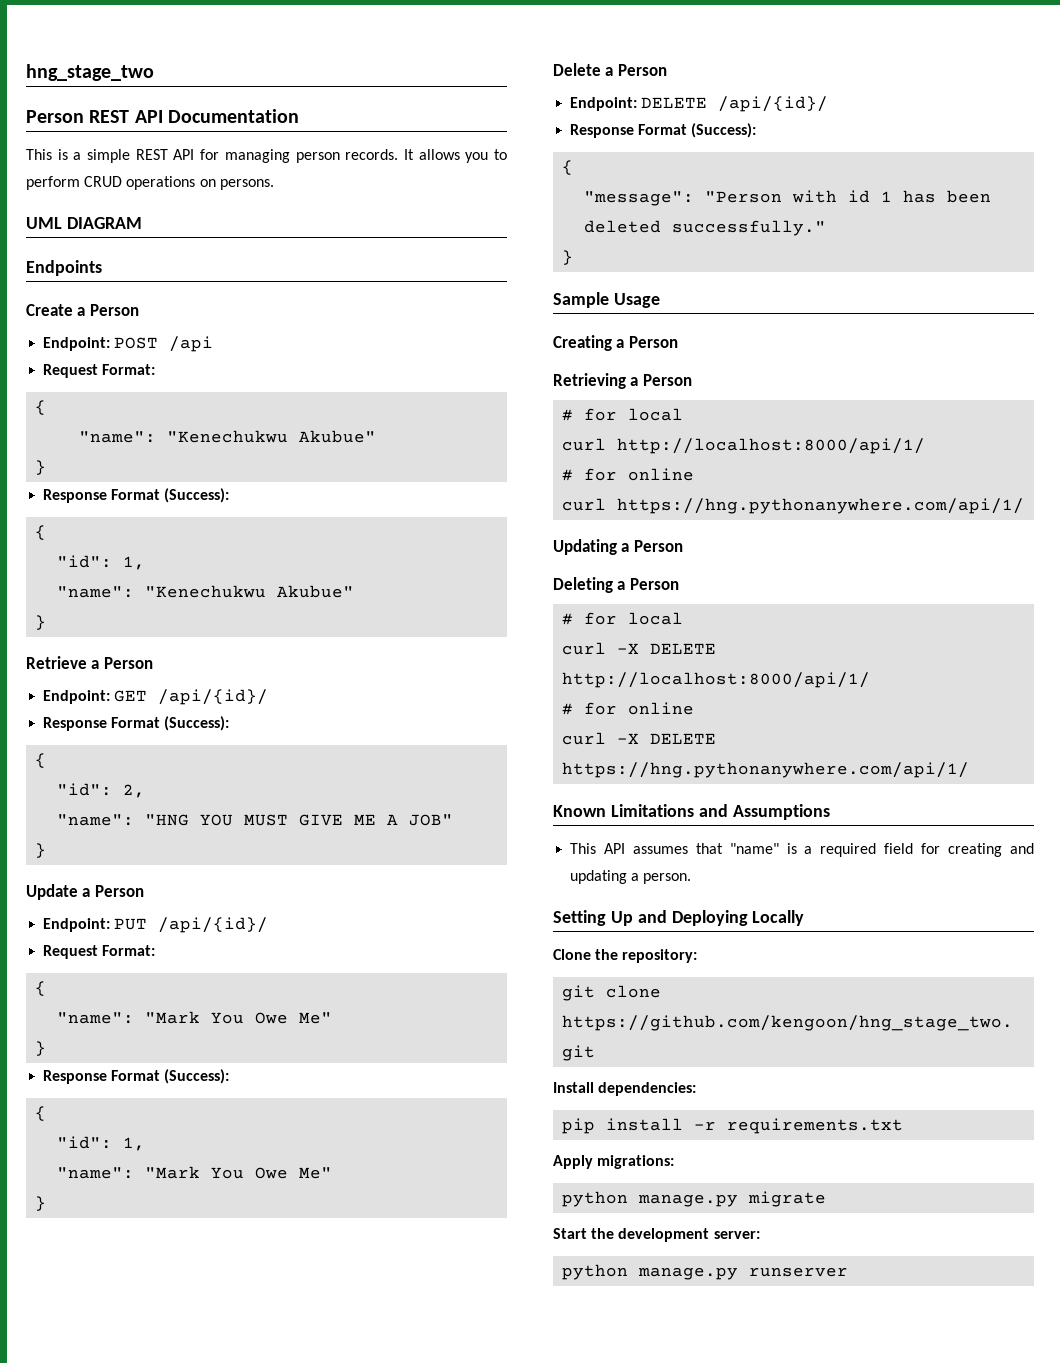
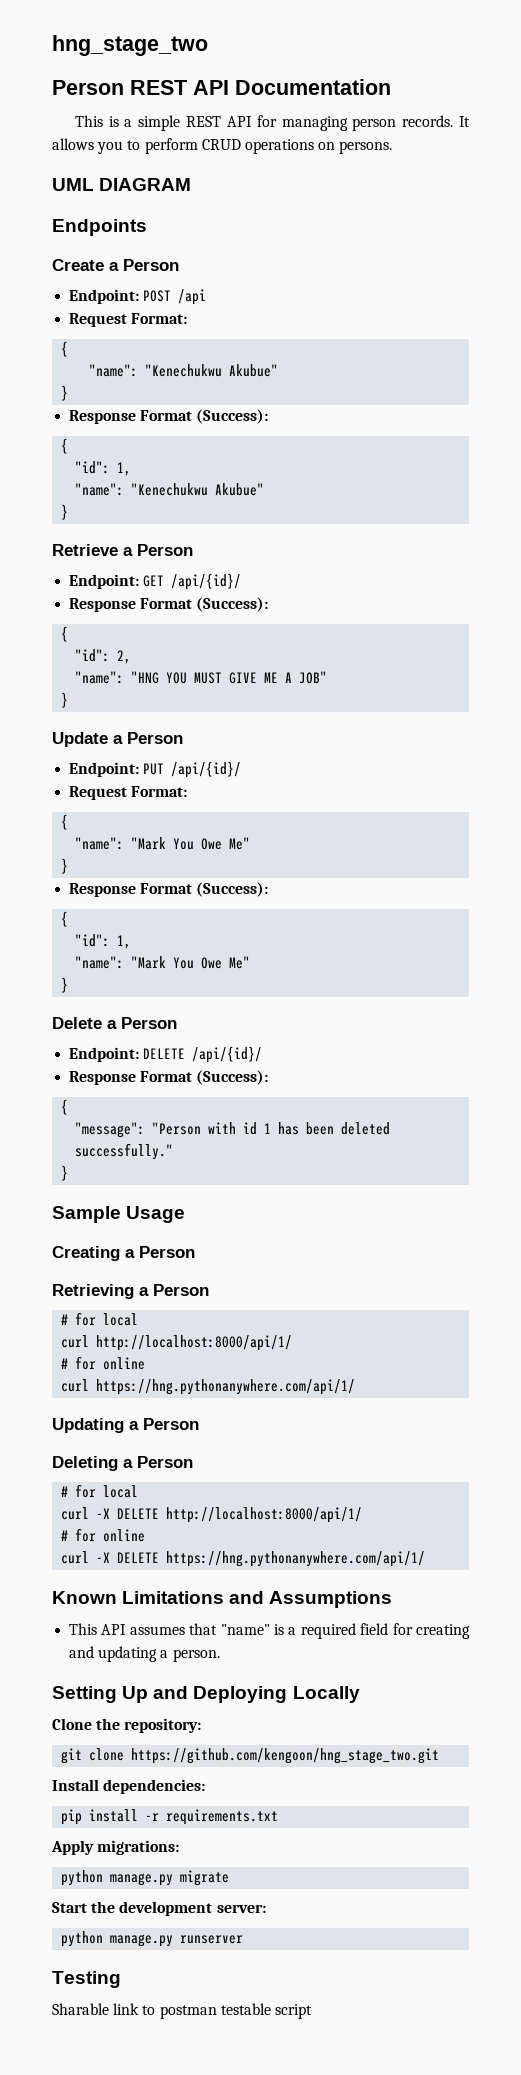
(849, 1272) none -> [52,1971,121,1988] [52,2003,312,2019] // Testing // Sharable link to postman testable script

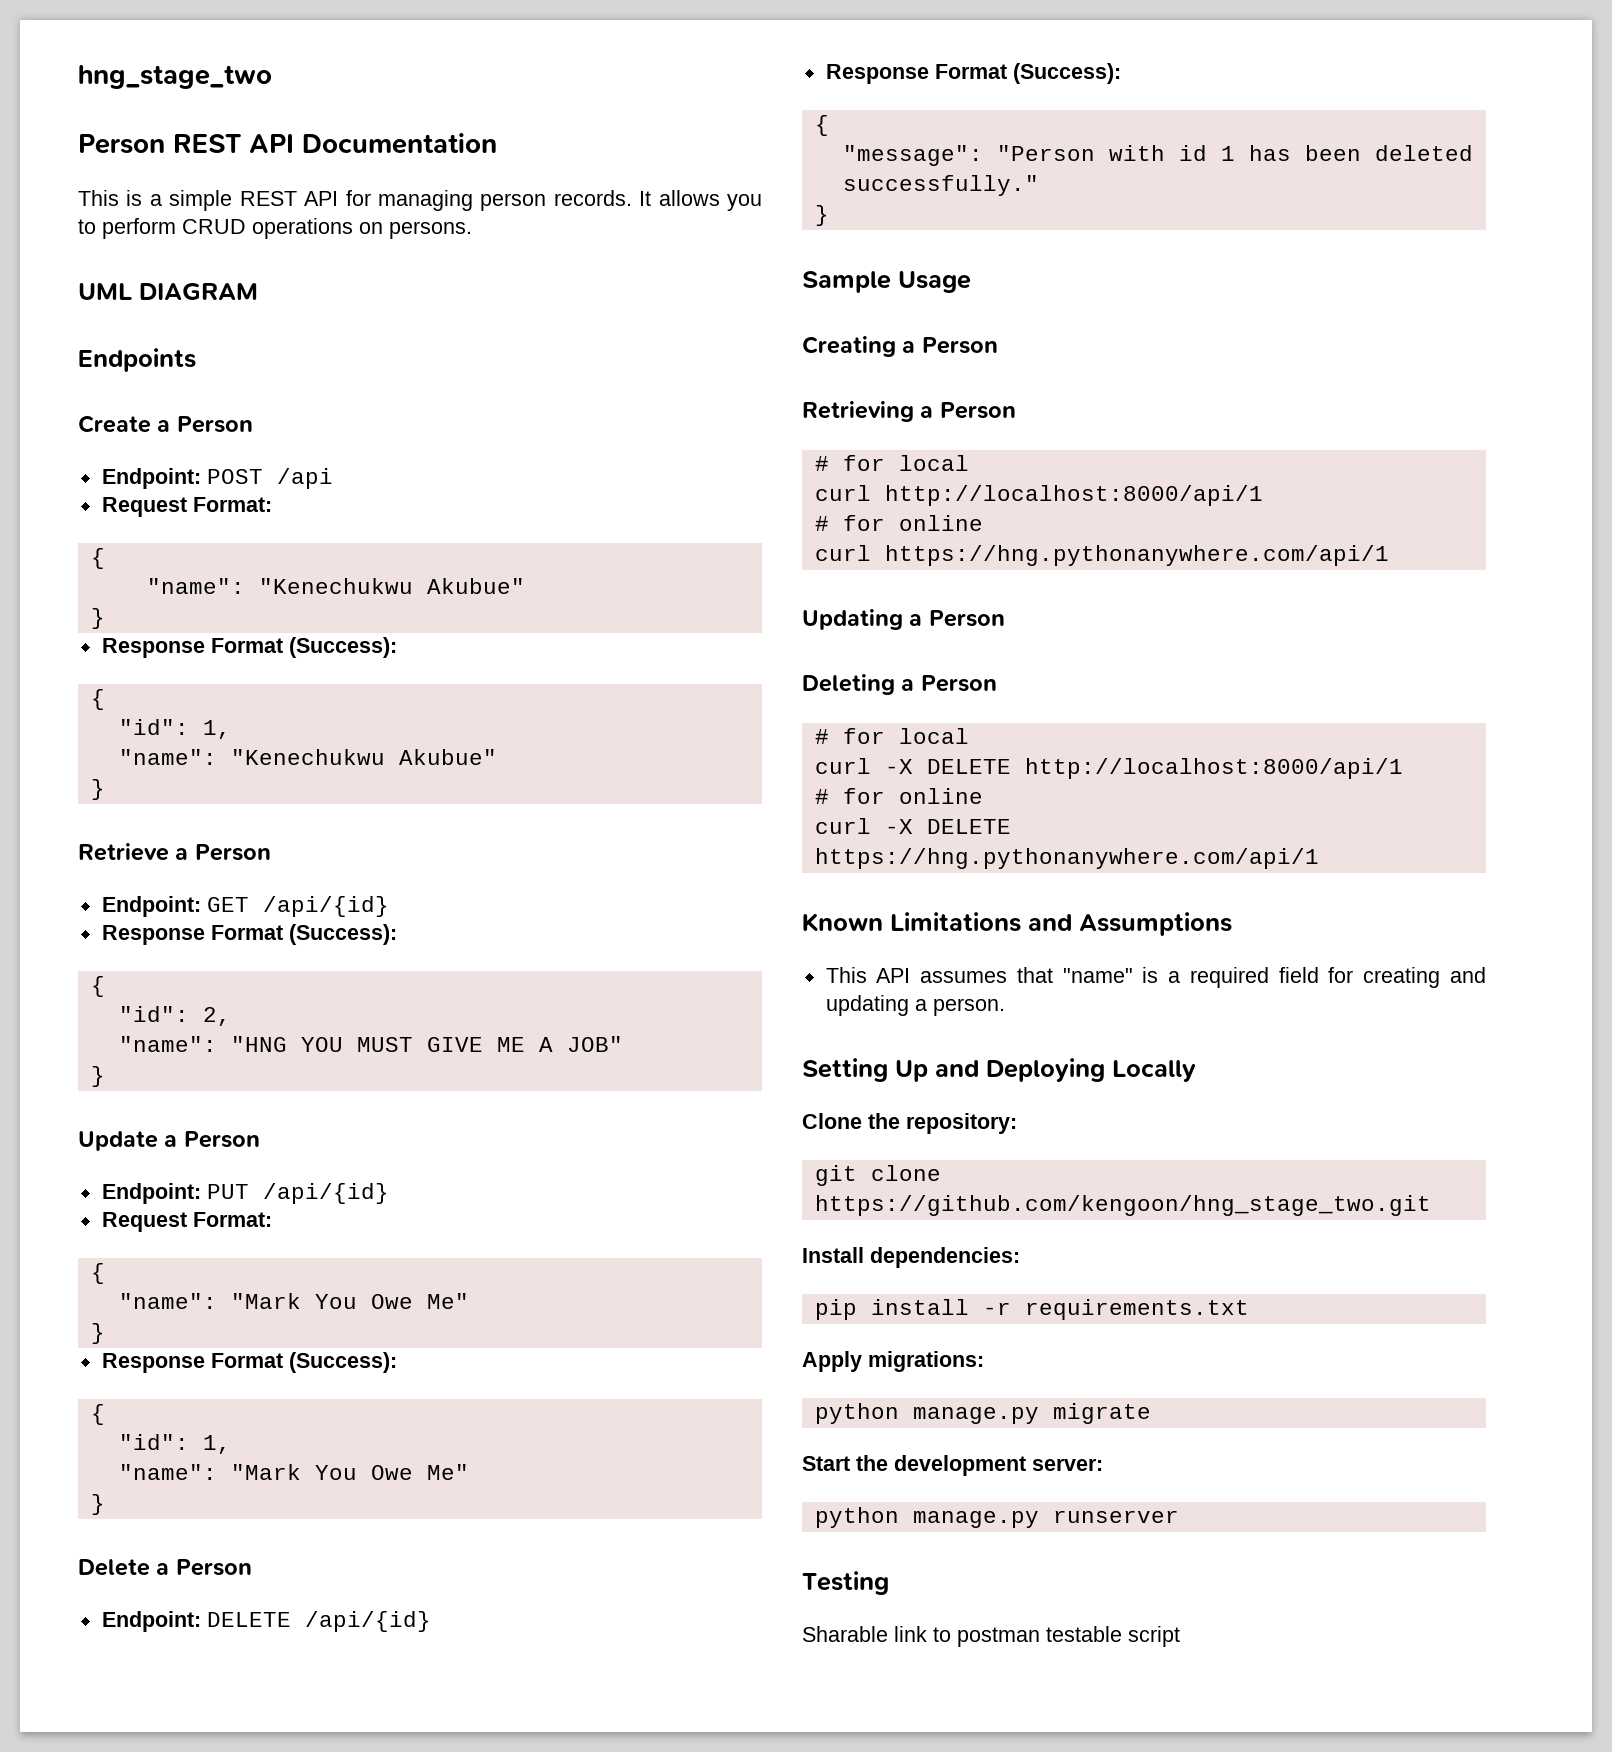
[171,573,242,590] /api/{id}/ -> [262,896,389,917] /api/{id}
[171,761,242,778] /api/{id}/ -> [262,1183,389,1204] /api/{id}
[192,1046,263,1063] /api/{id}/ -> [304,1611,431,1632] /api/{id}
[96,1335,293,1351] [61,1356,146,1370] [61,1379,356,1395] http://localhost:8000/api/1/ // # for online // curl https://hng.pythonanywhere.com/api/1/ -> [884,485,1263,506] [814,515,983,531] [814,545,1389,566] http://localhost:8000/api/1 // # for online // curl https://hng.pythonanywhere.com/api/1
[166,1507,363,1523] http://localhost:8000/api/1/ -> [1024,758,1403,779] http://localhost:8000/api/1
[166,1551,426,1567] https://hng.pythonanywhere.com/api/1/ -> [814,848,1319,869] https://hng.pythonanywhere.com/api/1

